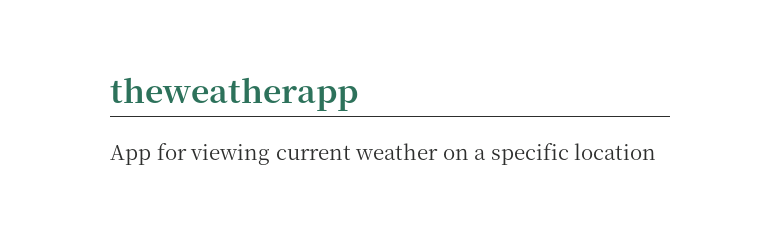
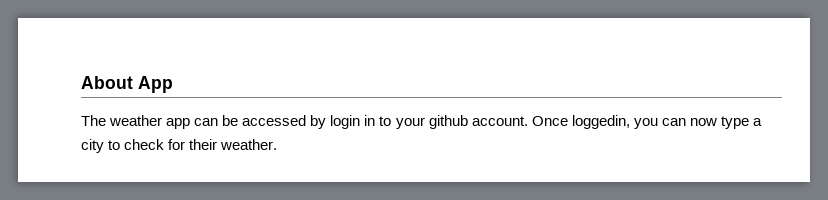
[110,77,358,111] [110,143,657,165] theweatherapp // App for viewing current weather on a specific location -> [81,76,173,93] [81,115,762,129] [81,139,278,153] About App // The weather app can be accessed by login in to your github account. Once loggedin, you can now type a city to check for their weather.

